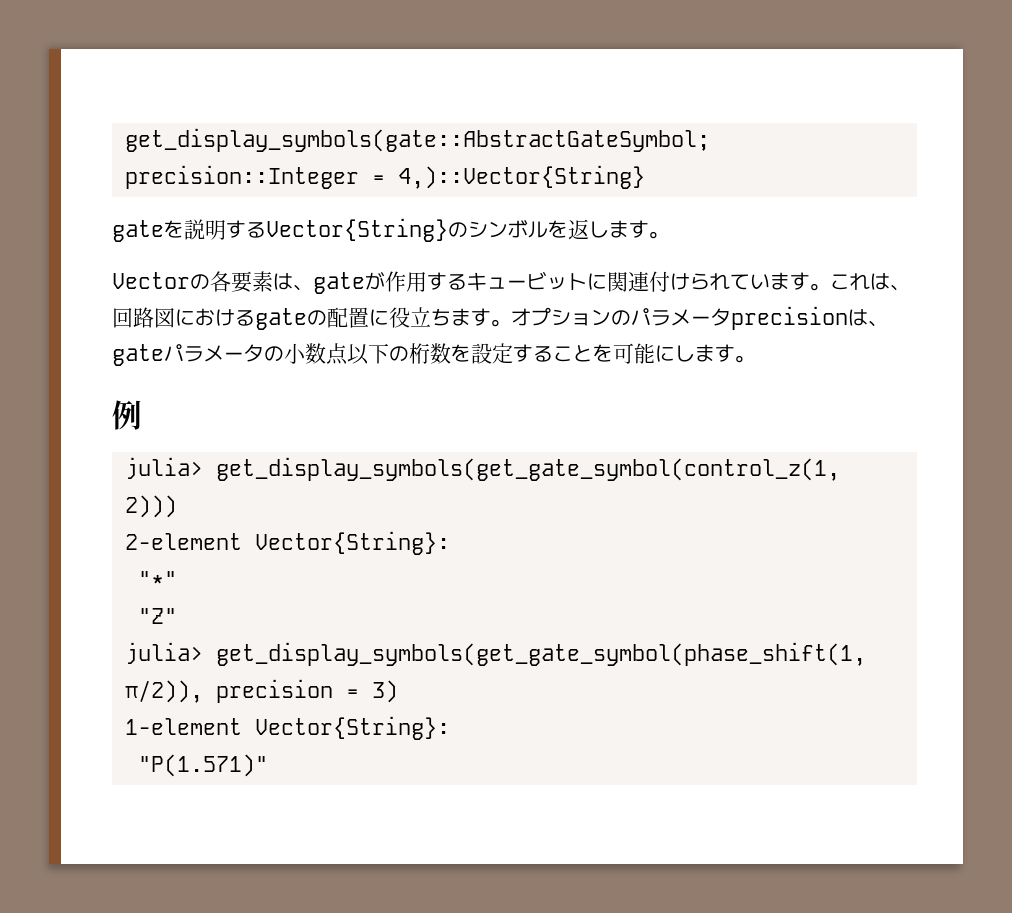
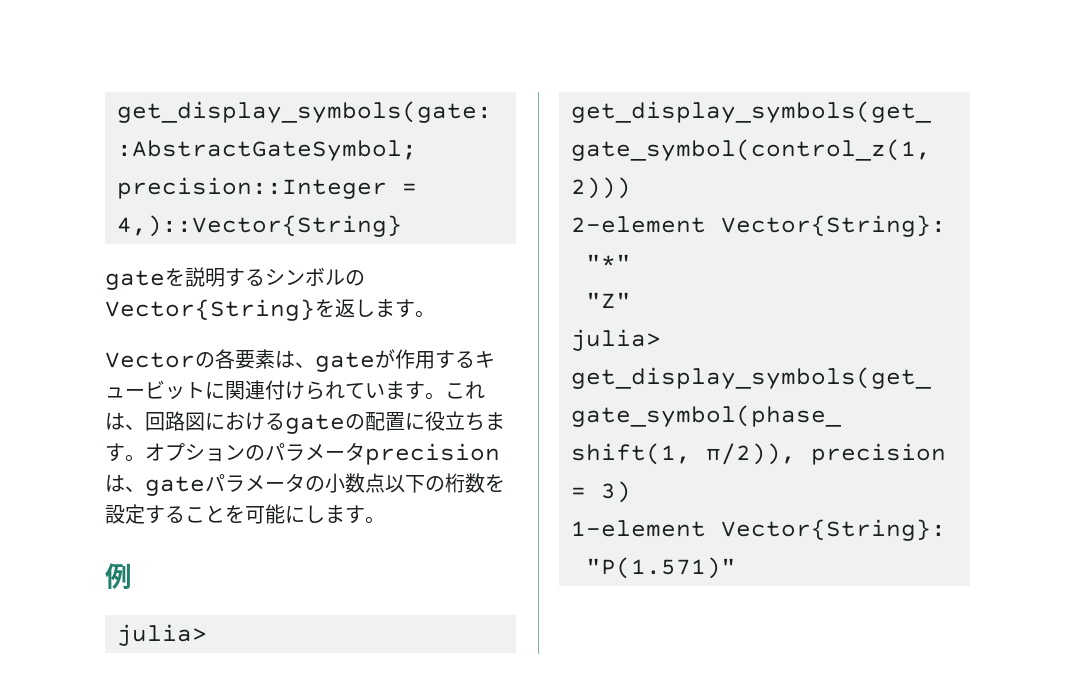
[266,218,468,242] Vector{String}の -> (265, 277) none
(548, 229) none -> [345,270,365,286] [105,299,315,321] のVector{String}

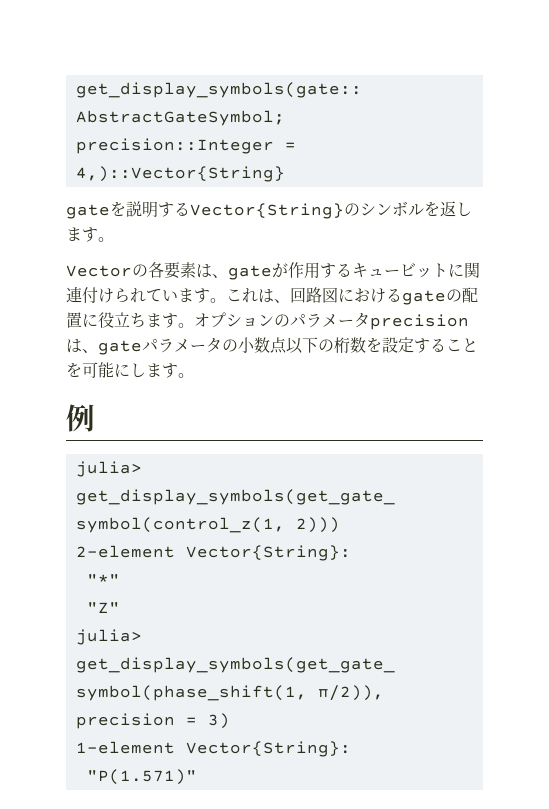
(265, 277) none -> [190,203,360,219] Vector{String}の
[345,270,365,286] [105,299,315,321] のVector{String} -> (424, 210) none

